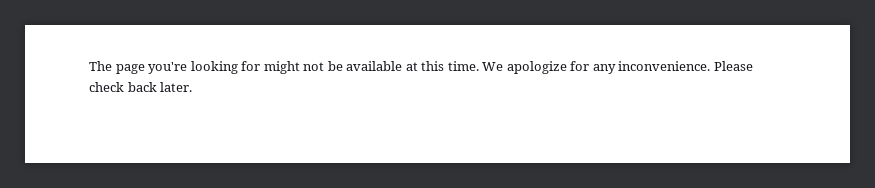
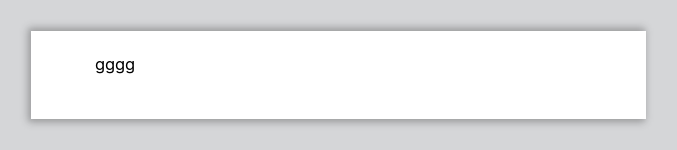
[89,61,753,74] [89,82,193,92] The page you're looking for might not be available at this time. We apologize for any inconvenience. Please check back later. -> [95,61,135,74] gggg

